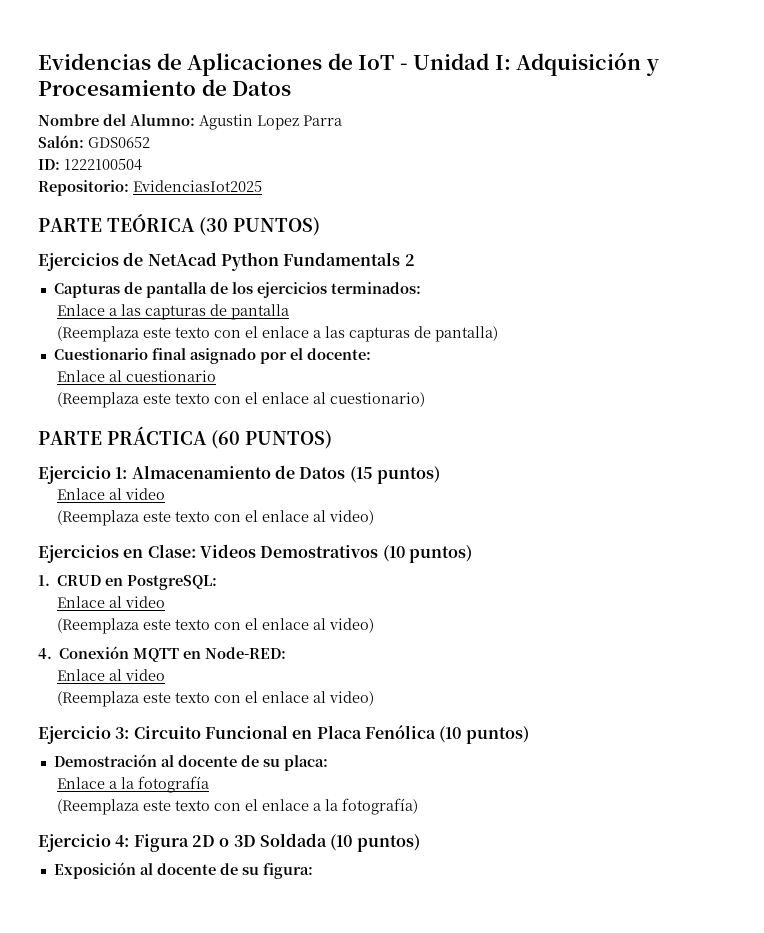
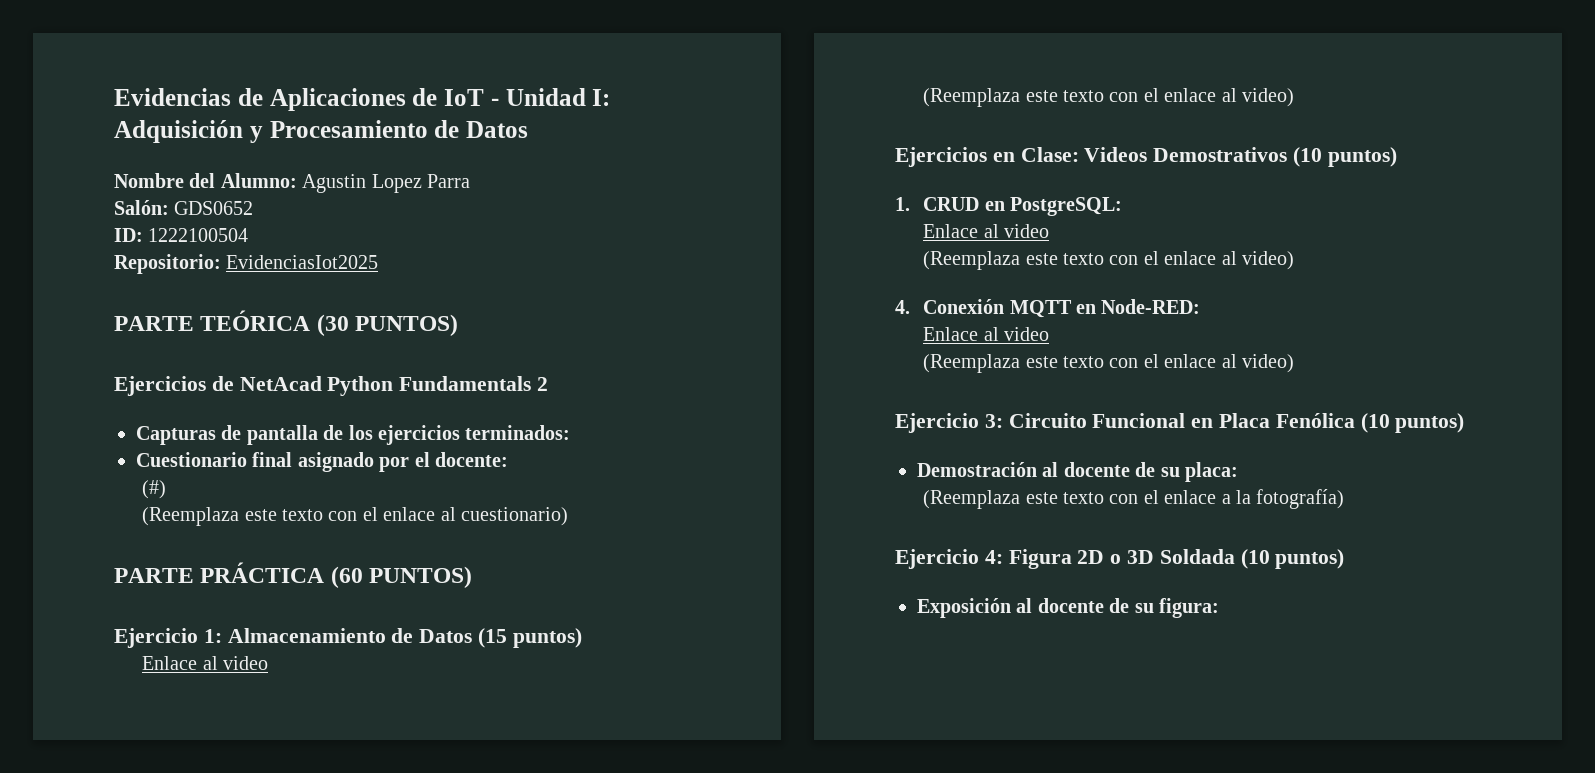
[57,304,290,320] [57,326,499,342] // Enlace a las capturas de pantalla // (Reemplaza este texto con el enlace a las capturas de pantalla) -> (571, 432) none
[57,370,217,382] Enlace al cuestionario -> [142,480,167,499] (#)
[57,776,210,793] // Enlace a la fotografía -> (1238, 472) none

